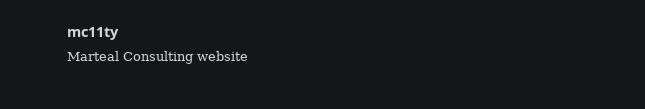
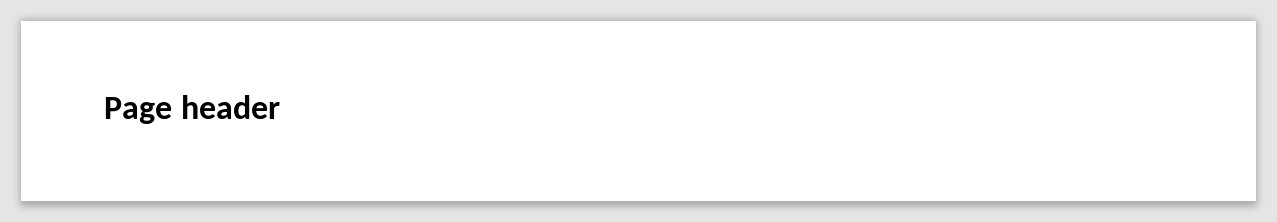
[67,27,119,40] [67,51,248,64] mc11ty // Marteal Consulting website -> [104,95,281,124] Page header

